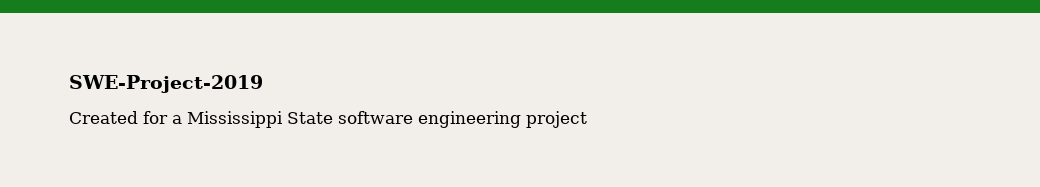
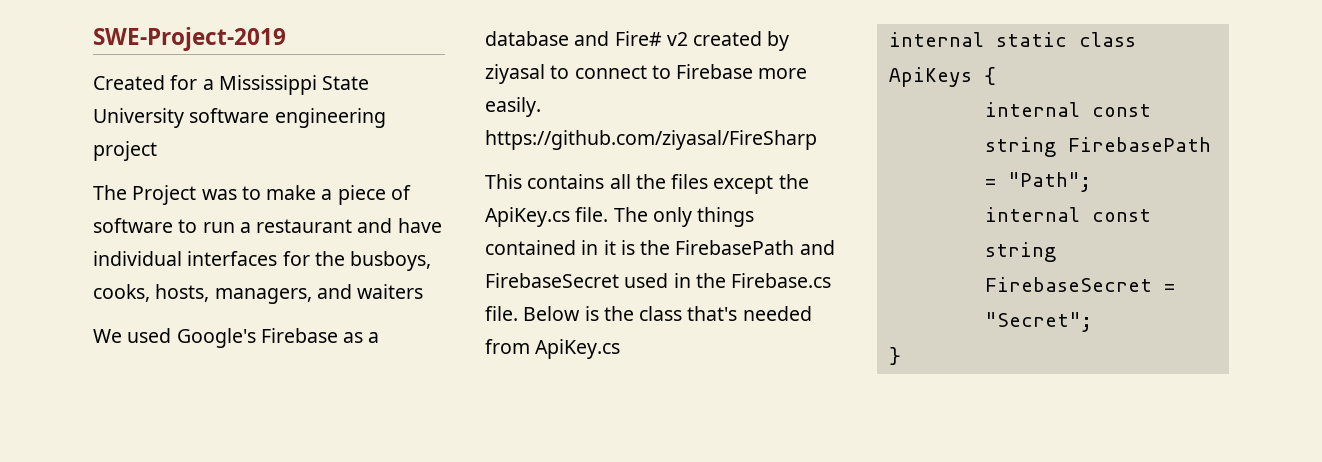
(333, 118) none -> [93,108,184,128] University
(587, 119) none -> [93,185,411,205] [93,218,442,233] [93,251,432,271] [93,284,424,304] [93,328,380,348] [485,31,790,51] [485,64,808,84] [485,97,541,117] [485,130,817,150] [485,174,809,194] [485,207,755,227] [485,240,835,255] [485,273,832,288] [485,306,812,321] [485,339,621,359] [888,32,1136,47] [888,67,996,87] [984,102,1151,117] [984,137,1211,157] [984,172,1091,192] [984,207,1151,222] [984,242,1056,262] [984,277,1175,292] [984,312,1092,332] [888,347,901,365] // The Project was to make a piece of software to run a restaurant and have individual interfaces for the busboys, cooks, hosts, managers, and waiters // We used Google's Firebase as a database and Fire# v2 created by ziyasal to connect to Firebase more easily. https://github.com/ziyasal/FireSharp // This contains all the files except the ApiKey.cs file. The only things contained in it is the FirebasePath and FirebaseSecret used in the Firebase.cs file. Below is the class that's needed from ApiKey.cs // internal static class ApiKeys { // internal const string FirebasePath = "Path"; // internal const string FirebaseSecret = "Secret"; // }

